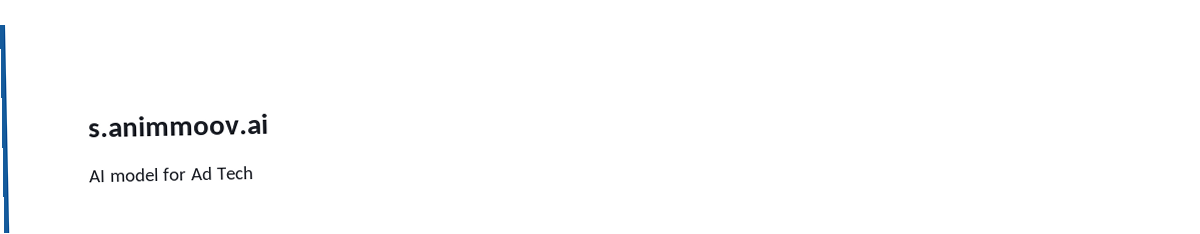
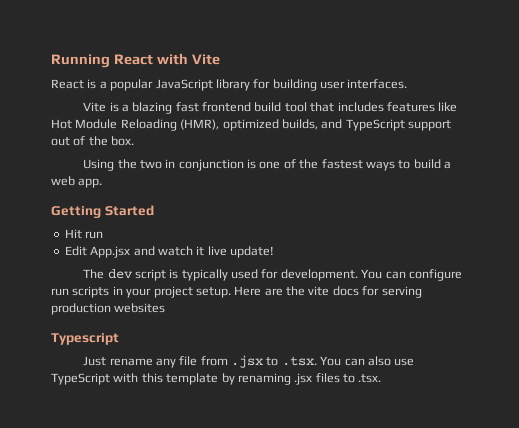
[87,113,269,138] [88,166,254,183] s.animmoov.ai // AI model for Ad Tech -> [51,53,220,68] [51,79,408,91] [83,102,458,114] [51,119,451,131] [51,136,135,146] [83,159,452,171] [51,176,103,188] [51,205,154,218] [64,229,104,239] [64,246,274,258] [83,269,462,281] [51,286,422,298] [51,303,166,315] [51,333,119,345] [83,355,415,368] [51,373,382,385] Running React with Vite // React is a popular JavaScript library for building user interfaces. // Vite is a blazing fast frontend build tool that includes features like Hot Module Reloading (HMR), optimized builds, and TypeScript support out of the box. // Using the two in conjunction is one of the fastest ways to build a web app. // Getting Started // Hit run // Edit App.jsx and watch it live update! // The dev script is typically used for development. You can configure run scripts in your project setup. Here are the vite docs for serving production websites // Typescript // Just rename any file from .jsx to .tsx. You can also use TypeScript with this template by renaming .jsx files to .tsx.

